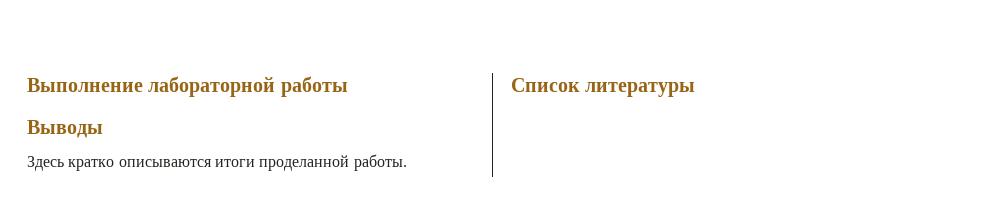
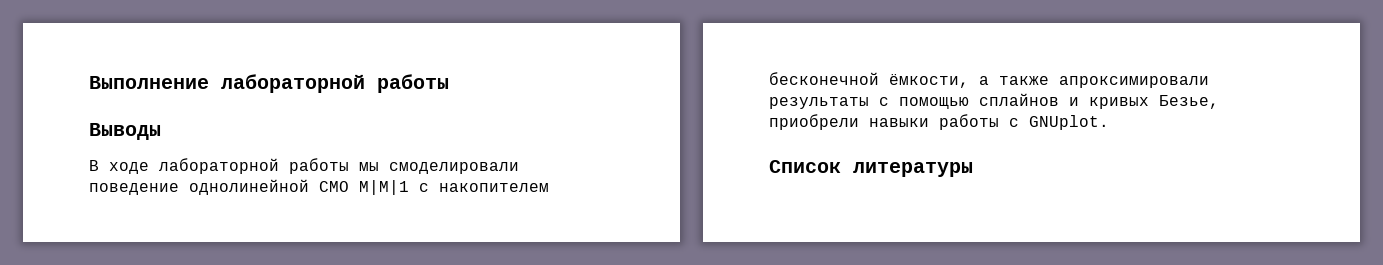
[27,154,407,171] Здесь кратко описываются итоги проделанной работы. -> [89,158,519,174] [89,179,549,195] [769,72,1209,88] [769,93,1219,109] [769,114,1109,130] В ходе лабораторной работы мы смоделировали поведение однолинейной СМО М|M|1 с накопителем бесконечной ёмкости, а также апроксимировали результаты с помощью сплайнов и кривых Безье, приобрели навыки работы с GNUplot.

